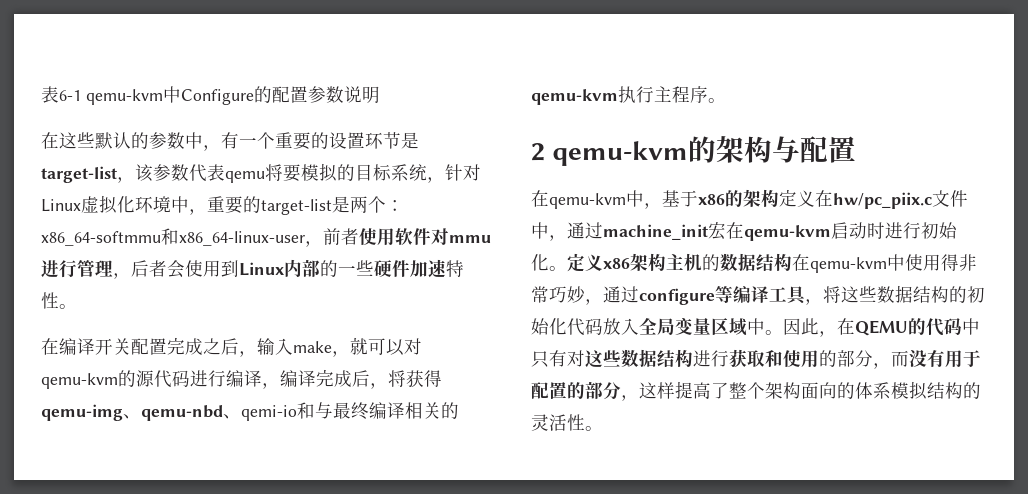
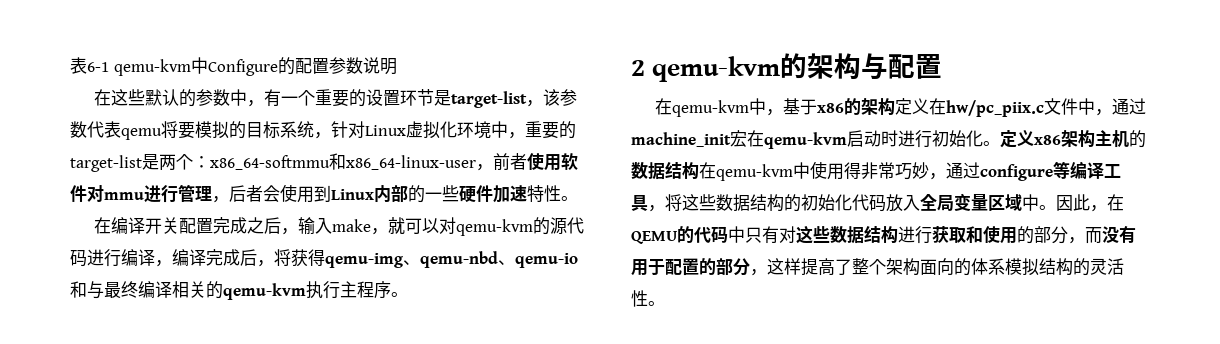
[241,405,297,421] qemi-io -> [515,253,578,268] qemu-io

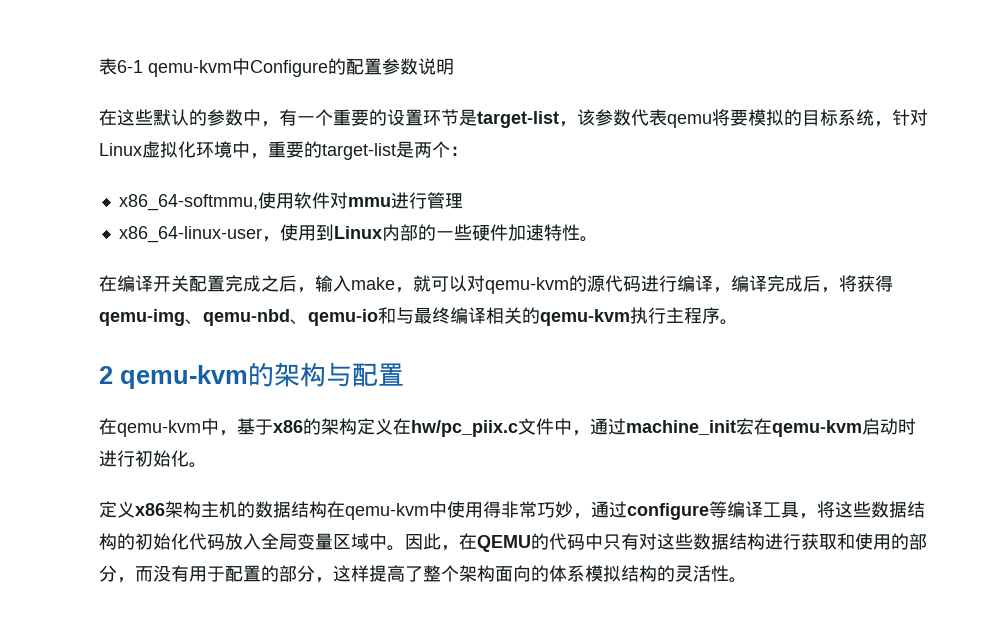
[210,153,527,171] x86_64-softmmu和x86_64-linux-user，前者 -> [118,194,258,211] // x86_64-softmmu,
[212,185,280,203] ，后者会 -> [118,226,280,243] // x86_64-linux-user，
(1000, 143) none -> (207, 465) //

